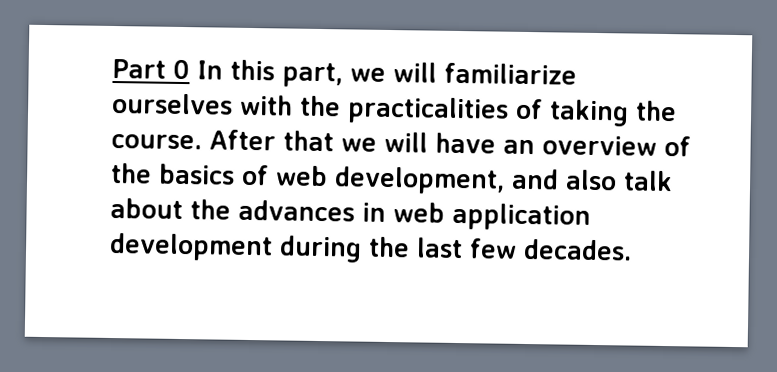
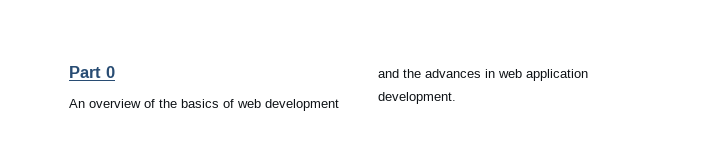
[197,59,577,88] [112,92,677,127] [111,129,535,155] In this part, we will familiarize ourselves with the practicalities of taking the course. After that we will have an -> [69,99,85,108] // An
[334,166,673,195] [110,197,183,220] development, and also talk about -> [265,99,339,111] [378,69,399,78] development and
[109,232,632,263] development during the last few decades. -> [378,92,456,104] development.

